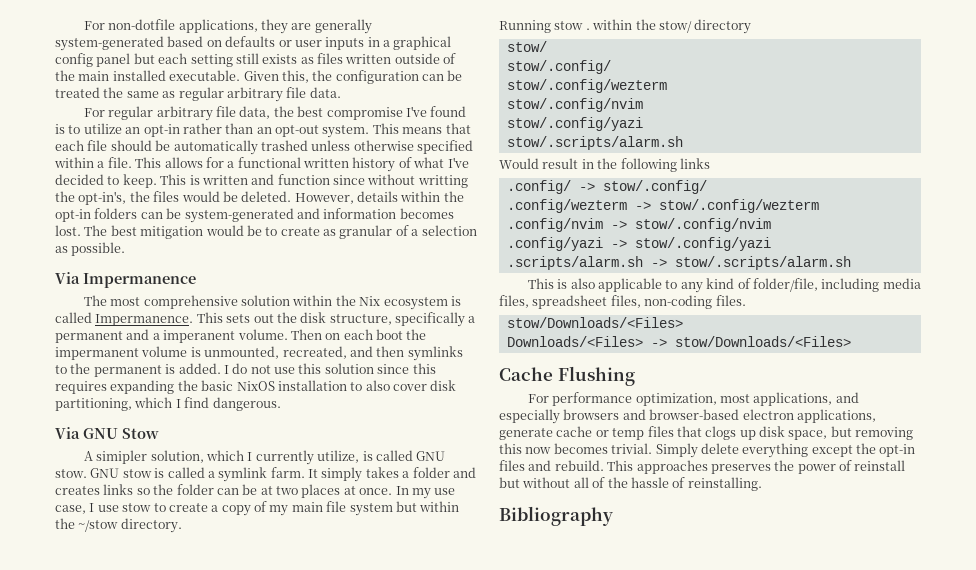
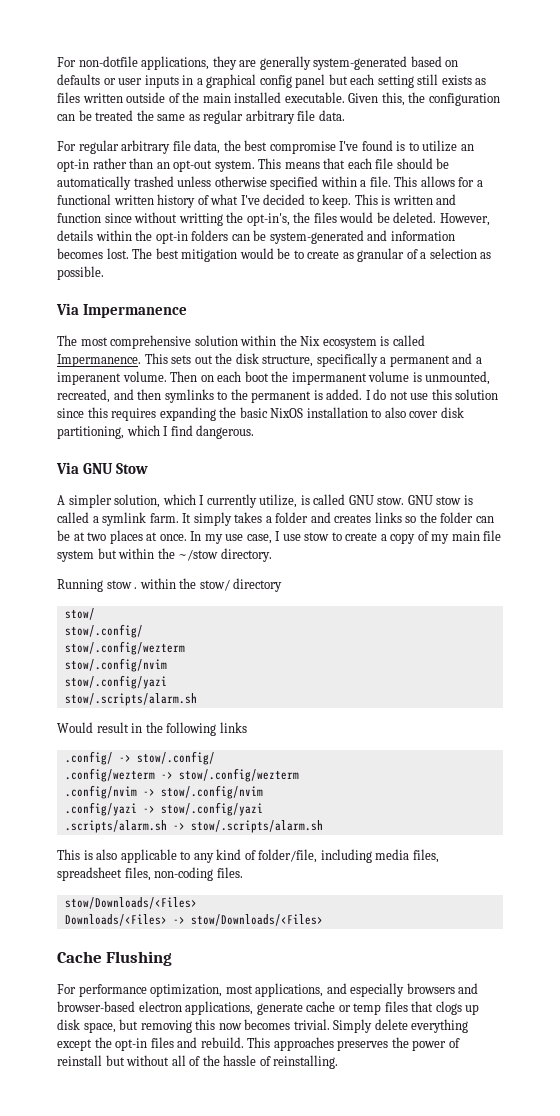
[96,450,148,464] simipler -> [68,494,112,508] simpler
[499,506,613,526] // Bibliography -> (339, 1062) none

